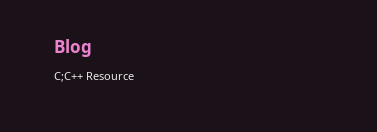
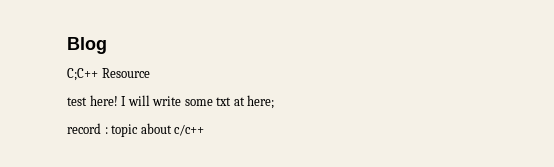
(134, 76) none -> [67,95,275,109] [67,123,205,137] // test here! I will write some txt at here; // record : topic about c/c++

